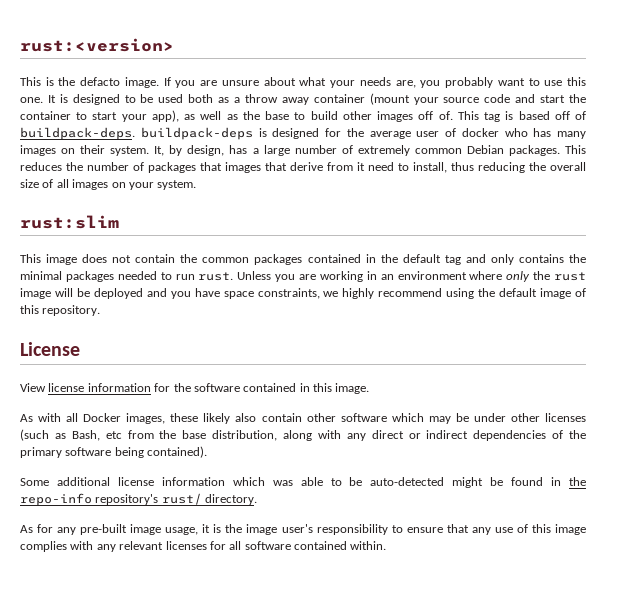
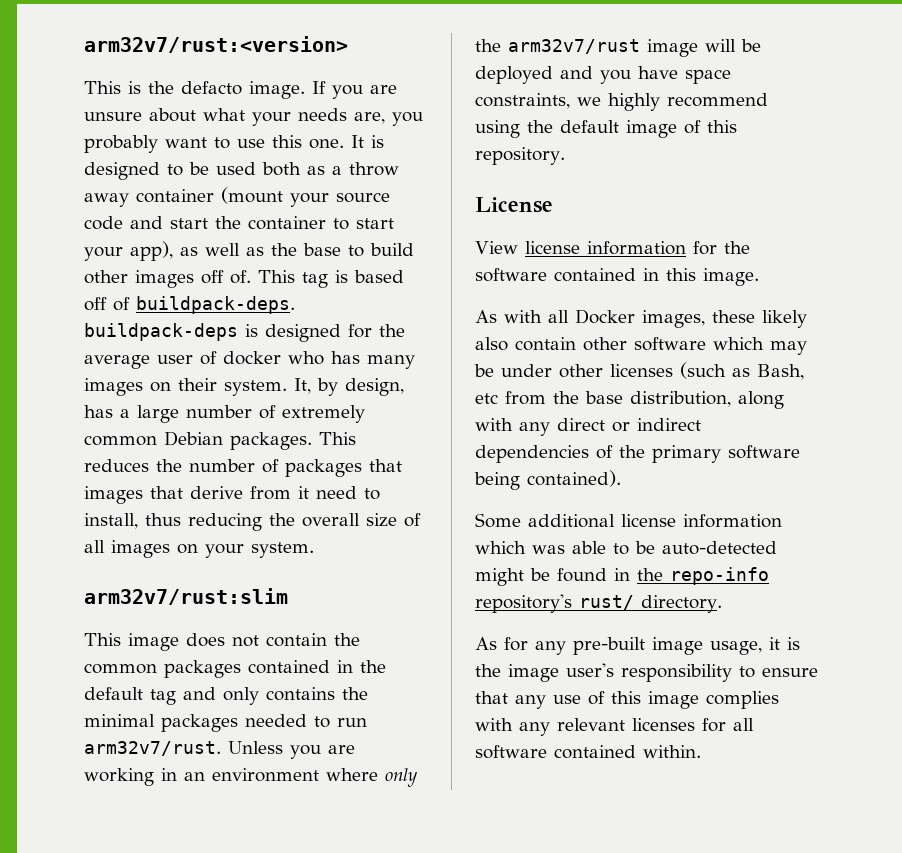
[20,38,174,52] rust:<version> -> [84,36,348,53] arm32v7/rust:<version>
[20,215,119,229] rust:slim -> [84,588,288,605] arm32v7/rust:slim
[198,272,234,281] rust. -> [84,741,221,756] arm32v7/rust.
[554,272,586,281] rust -> [508,39,640,54] arm32v7/rust

